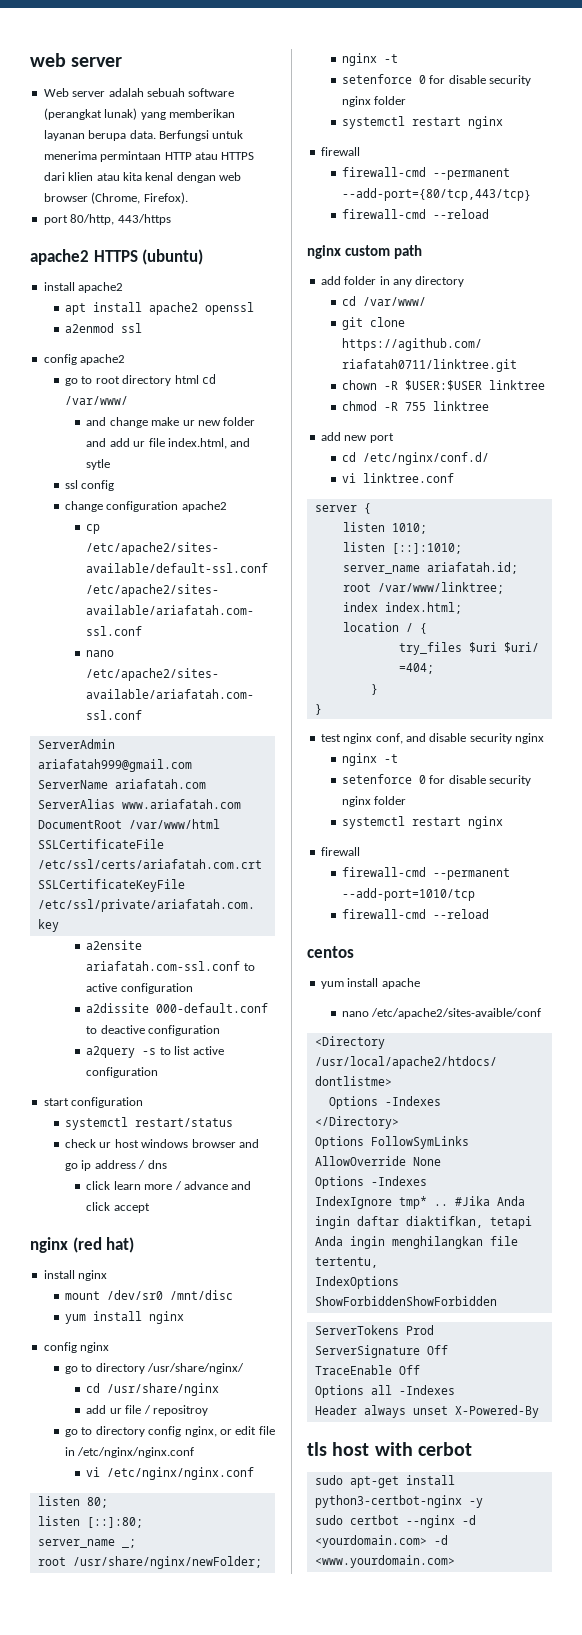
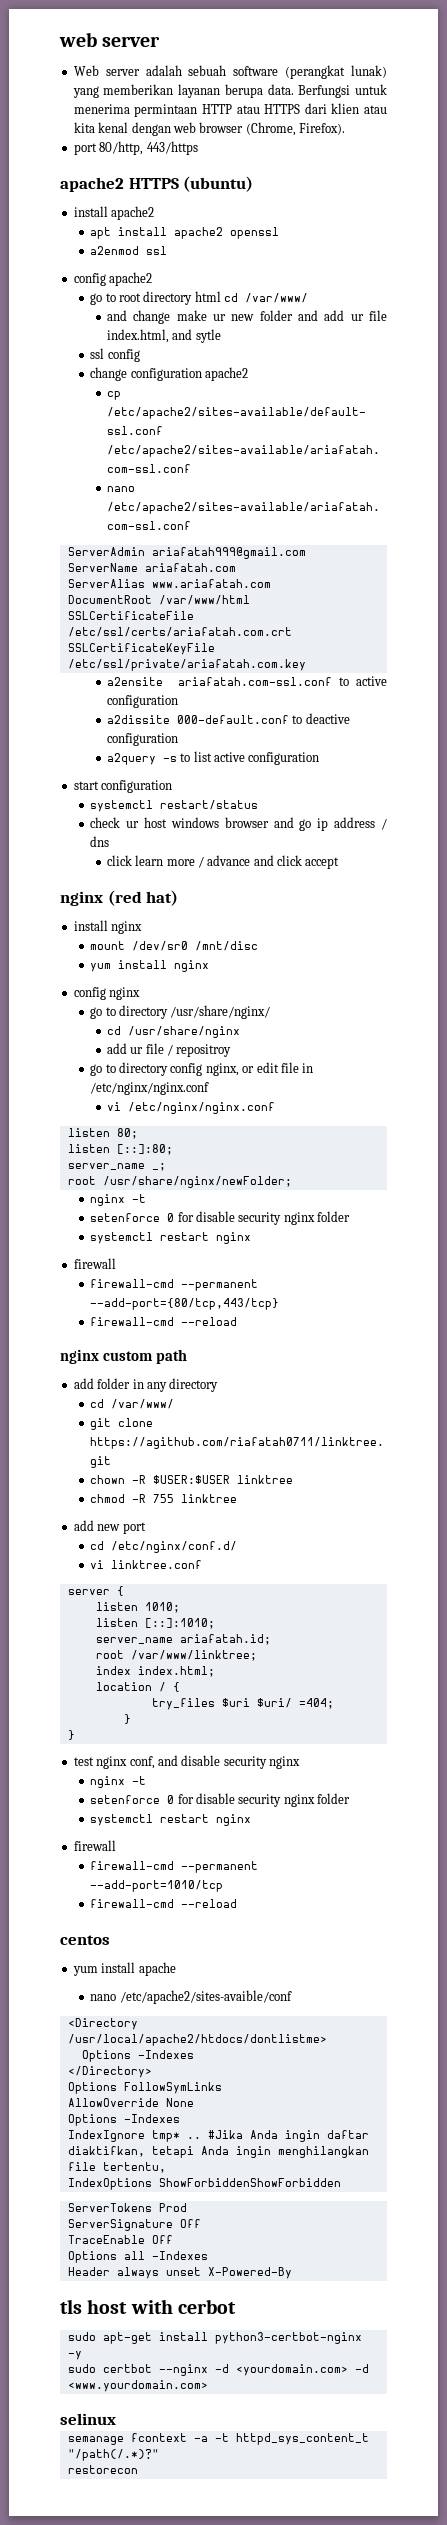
(455, 1561) none -> [60,2413,116,2425] [67,2433,369,2445] [67,2449,159,2461] [67,2465,138,2474] // selinux // semanage fcontext -a -t httpd_sys_content_t "/path(/.*)?" // restorecon

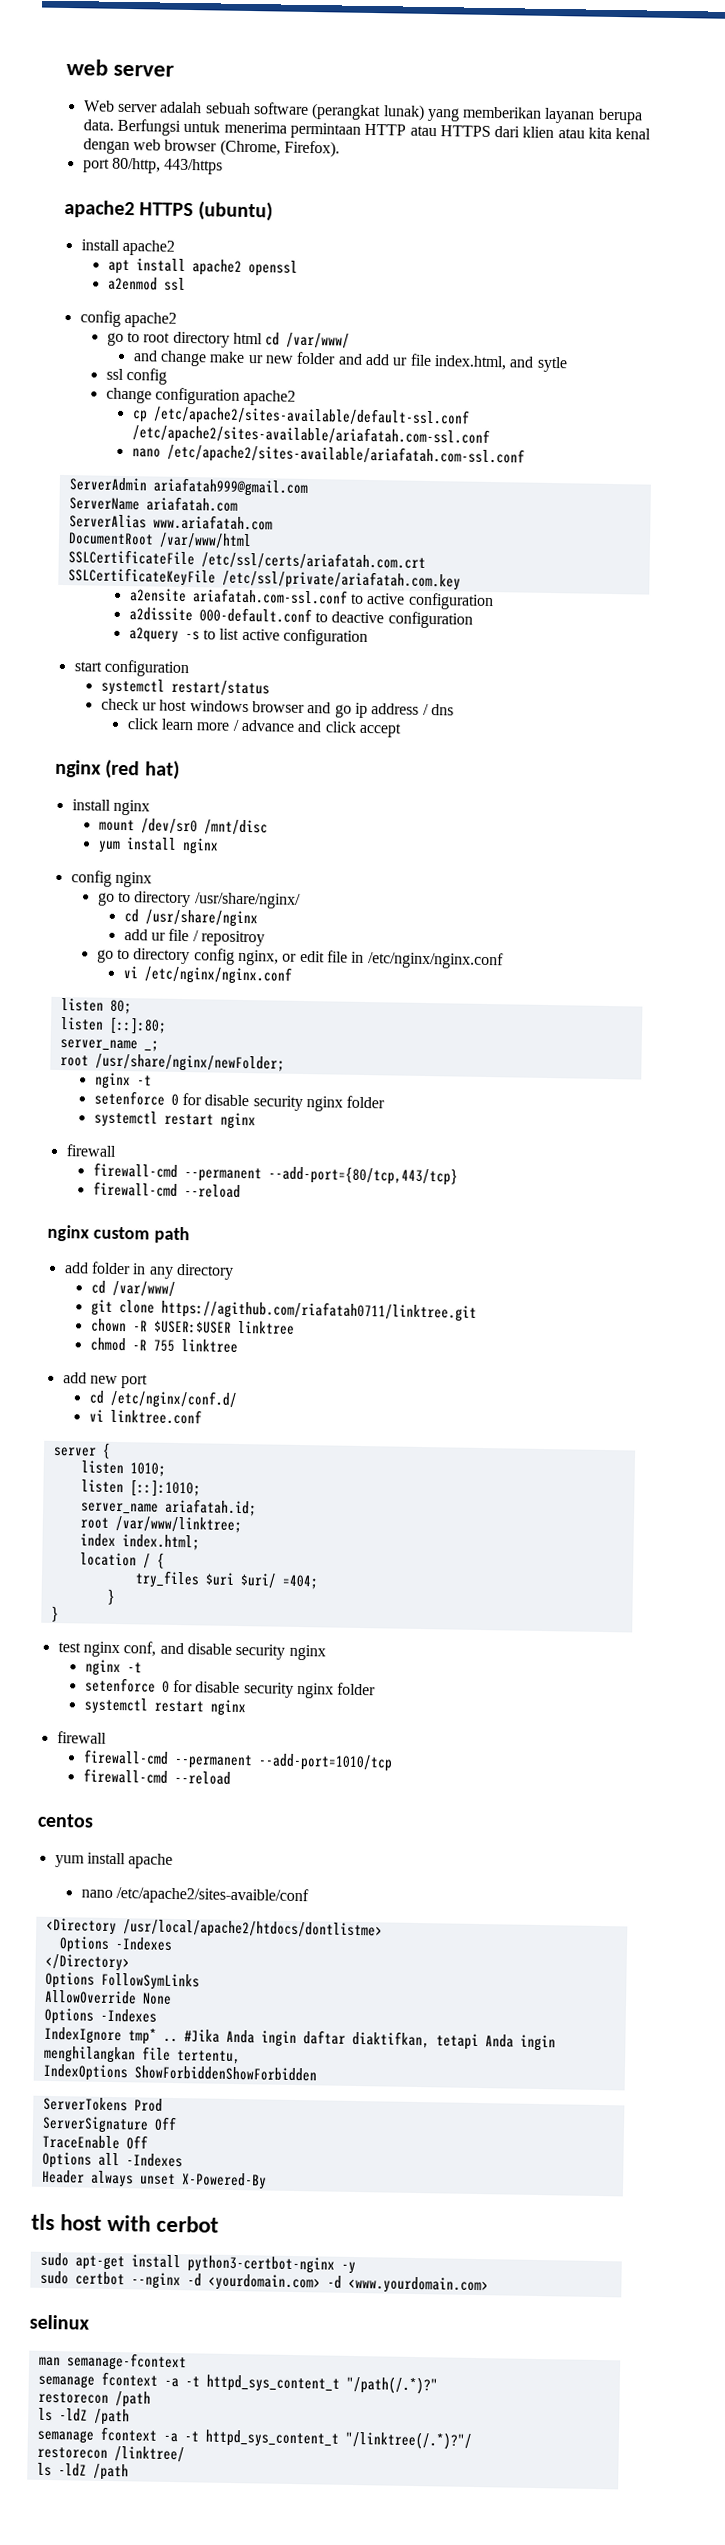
(116, 2419) none -> [38,2352,187,2372] // man semanage-fcontext
(138, 2469) none -> [114,2391,151,2408] [37,2407,130,2426] [36,2426,472,2450] [36,2446,185,2463] [36,2462,129,2481] /path // ls -ldZ /path // semanage fcontext -a -t httpd_sys_content_t "/linktree(/.*)?"/ // restorecon /linktree/ // ls -ldZ /path

